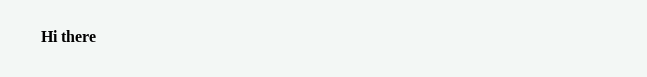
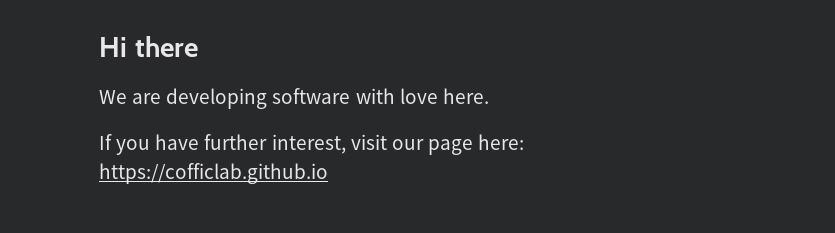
(97, 36) none -> [99,88,489,109] [99,134,525,155] [99,163,328,184] // We are developing software with love here. // If you have further interest, visit our page here: https://cofficlab.github.io

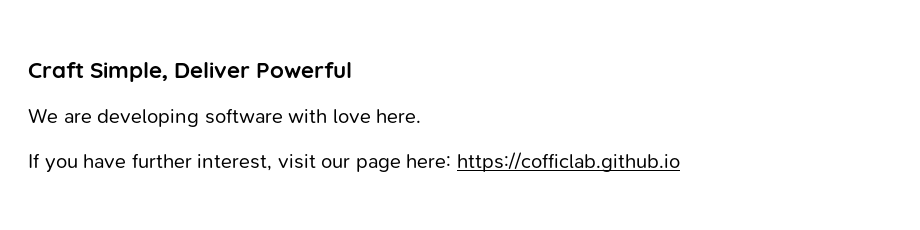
[99,36,198,57] Hi there -> [28,62,353,82] Craft Simple, Deliver Powerful

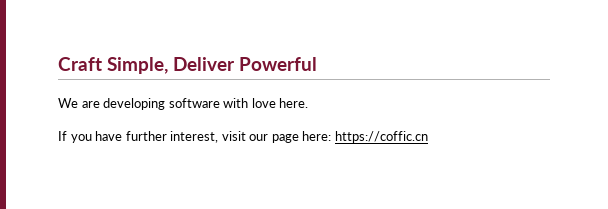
[456,152,680,172] https://cofficlab.github.io -> [334,131,428,143] https://coffic.cn

